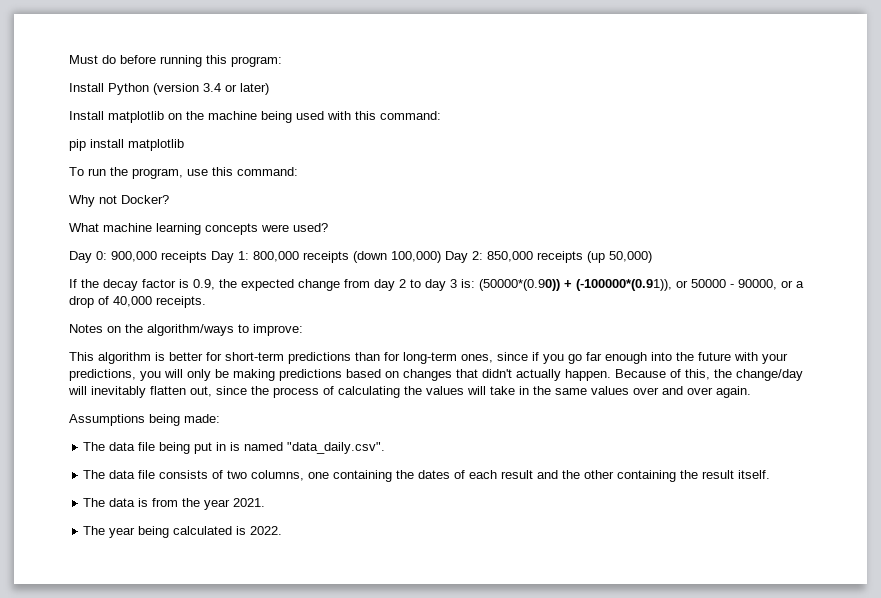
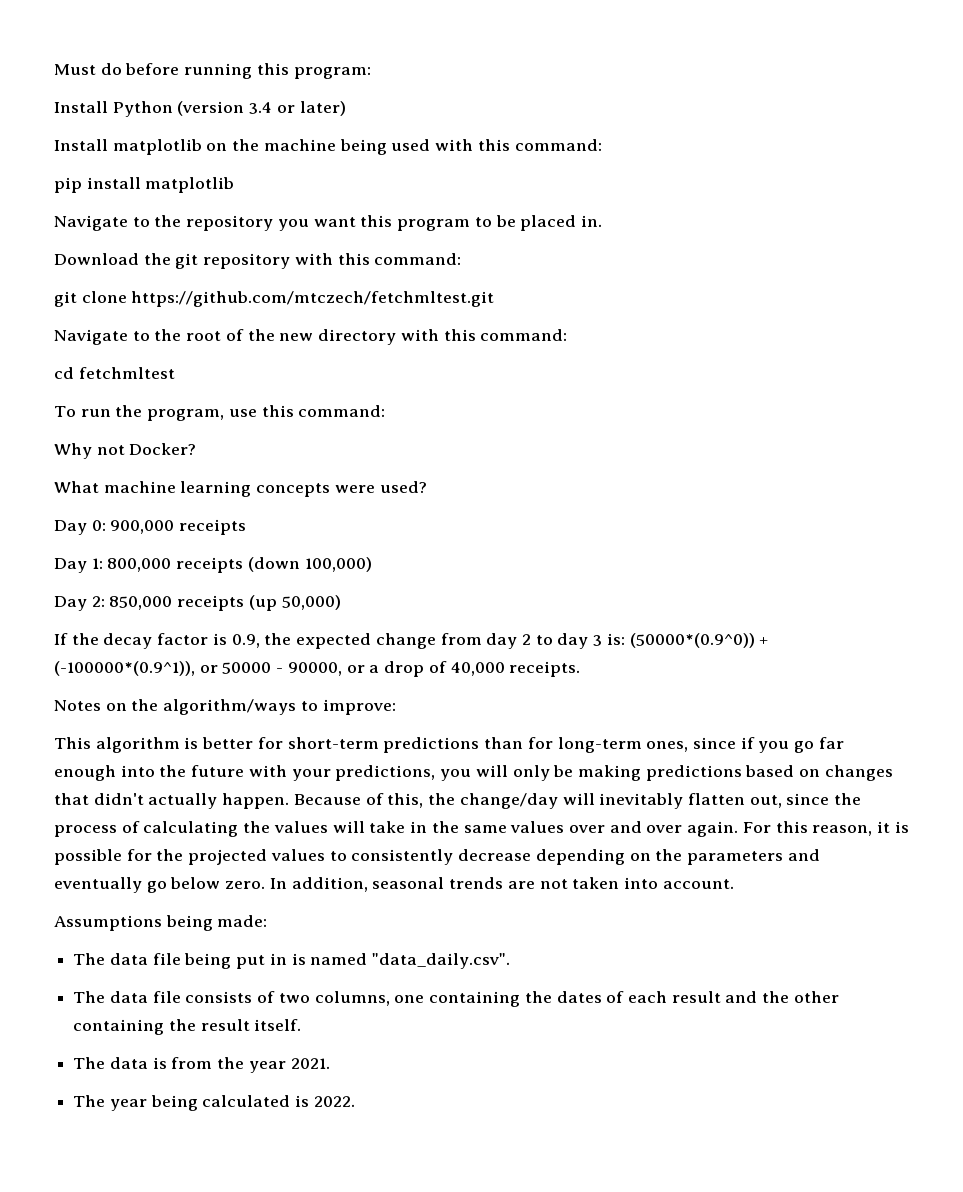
(184, 145) none -> [54,215,602,231] [54,253,462,269] [54,291,495,307] [54,329,568,345] [54,367,175,379] // Navigate to the repository you want this program to be placed in. // Download the git repository with this command: // git clone https://github.com/mtczech/fetchmltest.git // Navigate to the root of the new directory with this command: // cd fetchmltest
(207, 257) none -> (247, 527) //
(441, 257) none -> (372, 564) //
[479,279,672,291] (50000*(0.90)) + (-100000*(0.91)), -> [629,633,769,648] [54,661,195,676] (50000*(0.9^0)) + (-100000*(0.9^1)),
(751, 392) none -> [742,821,909,836] [54,849,820,865] [54,877,734,893] For this reason, it is possible for the projected values to consistently decrease depending on the parameters and eventually go below zero. In addition, seasonal trends are not taken into account.

